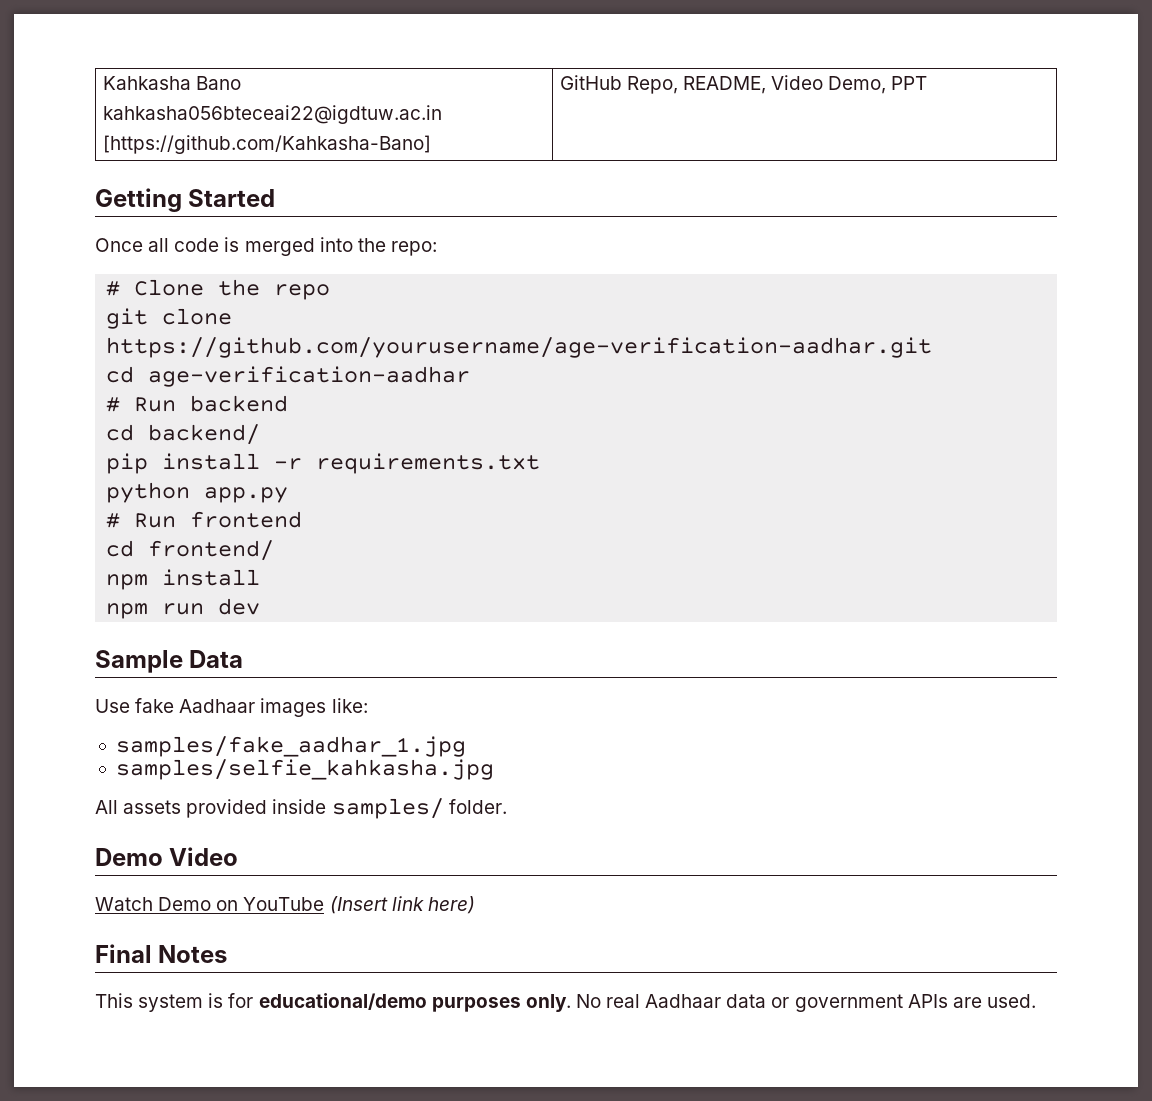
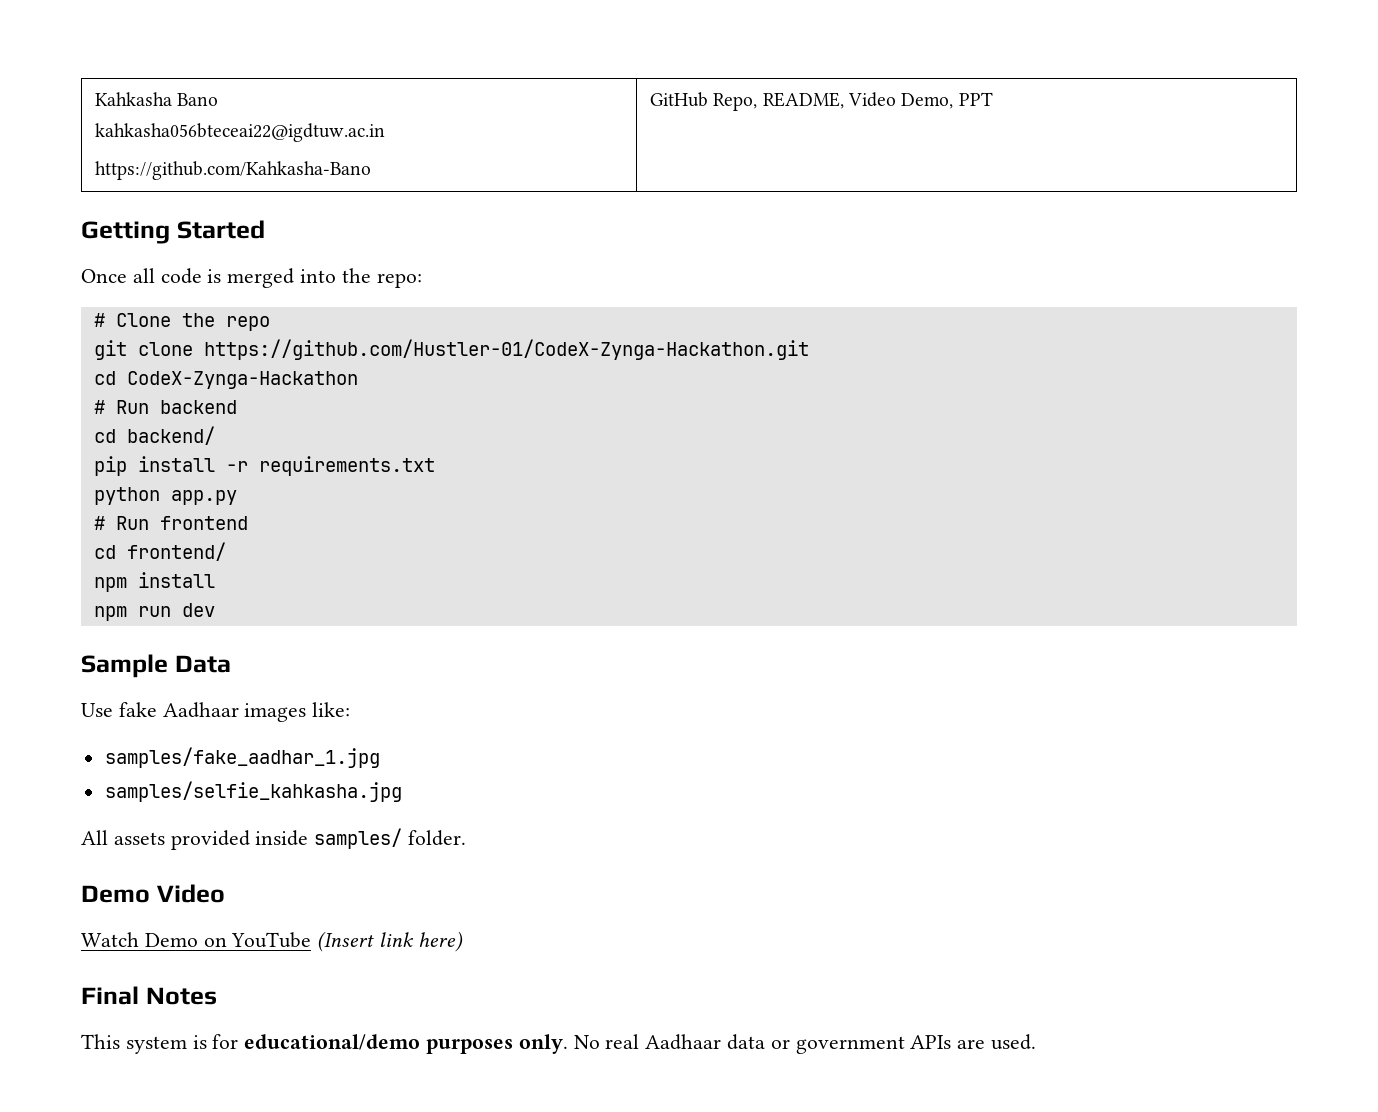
[102,135,431,154] [https://github.com/Kahkasha-Bano] -> [95,161,372,180] https://github.com/Kahkasha-Bano
[106,337,933,358] [106,366,471,387] https://github.com/yourusername/age-verification-aadhar.git // cd age-verification-aadhar -> [203,339,809,360] [93,371,358,389] https://github.com/Hustler-01/CodeX-Zynga-Hackathon.git // cd CodeX-Zynga-Hackathon

